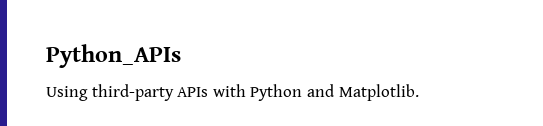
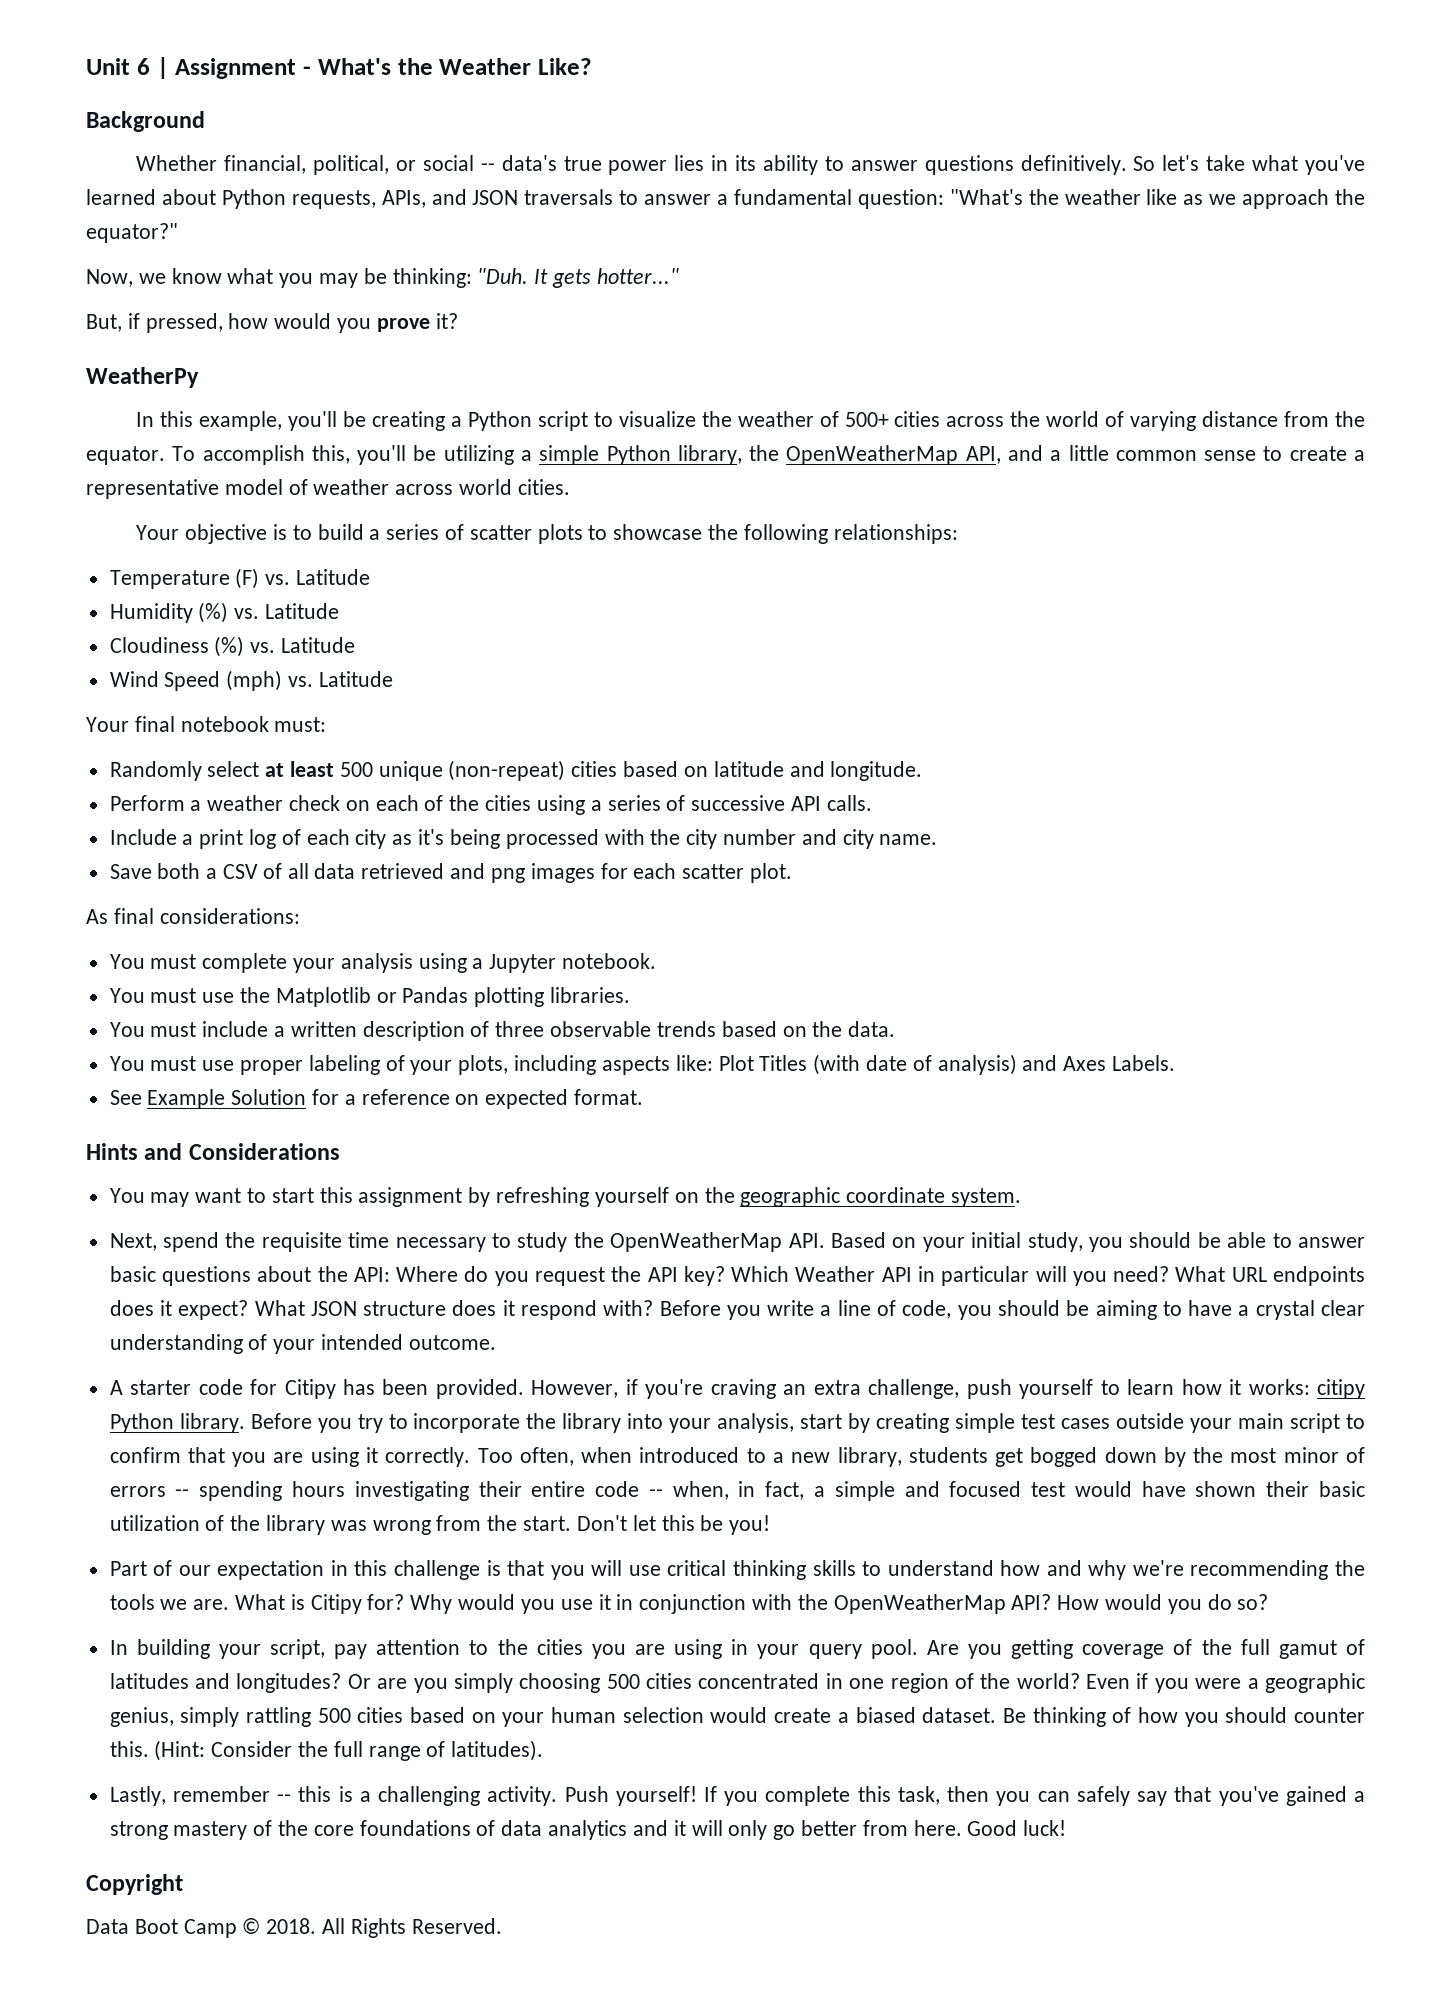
[46,44,181,68] [46,84,419,101] Python_APIs // Using third-party APIs with Python and Matplotlib. -> [86,57,592,79] [86,111,205,132] [136,155,1366,175] [86,189,1366,209] [86,223,178,243] [86,268,679,288] [86,313,458,333] [86,367,199,388] [136,411,1365,431] [86,445,1365,465] [86,479,570,499] [136,524,958,544] [109,568,371,589] [109,602,340,623] [109,636,356,657] [109,670,393,691] [86,716,327,732] [109,760,923,781] [109,795,872,815] [109,829,938,849] [109,863,792,883] [86,908,300,924] [109,953,657,973] [109,987,631,1007] [109,1021,896,1041] [109,1054,1175,1075] [109,1089,644,1109] [86,1143,340,1160] [109,1187,1021,1207] [109,1232,1365,1252] [109,1266,1365,1286] [109,1300,1366,1320] [109,1334,496,1354] [109,1379,1365,1399] [109,1413,1365,1433] [109,1447,1365,1467] [109,1481,1366,1501] [109,1515,771,1535] [109,1560,1365,1580] [109,1594,1269,1614] [109,1639,1366,1659] [109,1673,1365,1693] [109,1707,1365,1727] [109,1740,544,1761] [109,1786,1365,1806] [109,1820,1067,1840] [86,1874,183,1895] [86,1918,502,1938] Unit 6 | Assignment - What's the Weather Like? // Background // Whether financial, political, or social -- data's true power lies in its ability to answer questions definitively. So let's take what you've learned about Python requests, APIs, and JSON traversals to answer a fundamental question: "What's the weather like as we approach the equator?" // Now, we know what you may be thinking: "Duh. It gets hotter..." // But, if pressed, how would you prove it? // WeatherPy // In this example, you'll be creating a Python script to visualize the weather of 500+ cities across the world of varying distance from the equator. To accomplish this, you'll be utilizing a simple Python library, the OpenWeatherMap API, and a little common sense to create a representative model of weather across world cities. // Your objective is to build a series of scatter plots to showcase the following relationships: // Temperature (F) vs. Latitude // Humidity (%) vs. Latitude // Cloudiness (%) vs. Latitude // Wind Speed (mph) vs. Latitude // Your final notebook must: // Randomly select at least 500 unique (non-repeat) cities based on latitude and longitude. // Perform a weather check on each of the cities using a series of successive API calls. // Include a print log of each city as it's being processed with the city number and city name. // Save both a CSV of all data retrieved and png images for each scatter plot. // As final considerations: // You must complete your analysis using a Jupyter notebook. // You must use the Matplotlib or Pandas plotting libraries. // You must include a written description of three observable trends based on the data. // You must use proper labeling of your plots, including aspects like: Plot Titles (with date of analysis) and Axes Labels. // See Example Solution for a reference on expected format. // Hints and Considerations // You may want to start this assignment by refreshing yourself on the geographic coordinate system. // Next, spend the requisite time necessary to study the OpenWeatherMap API. Based on your initial study, you should be able to answer basic questions about the API: Where do you request the API key? Which Weather API in particular will you need? What URL endpoints does it expect? What JSON structure does it respond with? Before you write a line of code, you should be aiming to have a crystal clear understanding of your intended outcome. // A starter code for Citipy has been provided. However, if you're craving an extra challenge, push yourself to learn how it works: citipy Python library. Before you try to incorporate the library into your analysis, start by creating simple test cases outside your main script to confirm that you are using it correctly. Too often, when introduced to a new library, students get bogged down by the most minor of errors -- spending hours investigating their entire code -- when, in fact, a simple and focused test would have shown their basic utilization of the library was wrong from the start. Don't let this be you! // Part of our expectation in this challenge is that you will use critical thinking skills to understand how and why we're recommending the tools we are. What is Citipy for? Why would you use it in conjunction with the OpenWeatherMap API? How would you do so? // In building your script, pay attention to the cities you are using in your query pool. Are you getting coverage of the full gamut of latitudes and longitudes? Or are you simply choosing 500 cities concentrated in one region of the world? Even if you were a geographic genius, simply rattling 500 cities based on your human selection would create a biased dataset. Be thinking of how you should counter this. (Hint: Consider the full range of latitudes). // Lastly, remember -- this is a challenging activity. Push yourself! If you complete this task, then you can safely say that you've gained a strong mastery of the core foundations of data analytics and it will only go better from here. Good luck! // Copyright // Data Boot Camp © 2018. All Rights Reserved.

